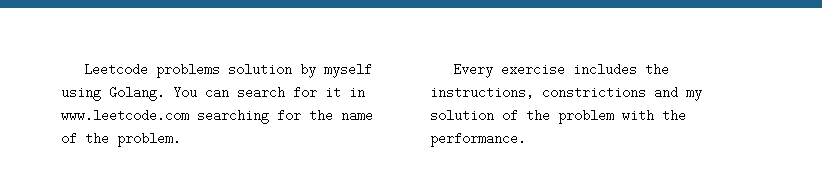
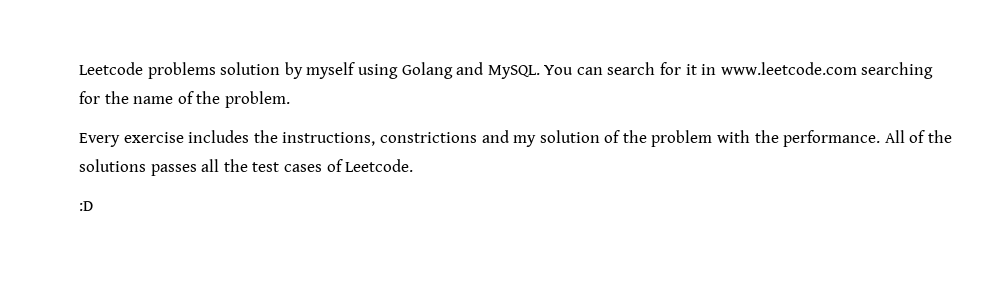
[109,86,165,101] Golang. -> [401,62,540,79] Golang and MySQL.
(526, 139) none -> [884,130,953,143] [79,159,414,176] [79,201,93,211] All of the solutions passes all the test cases of Leetcode. // :D

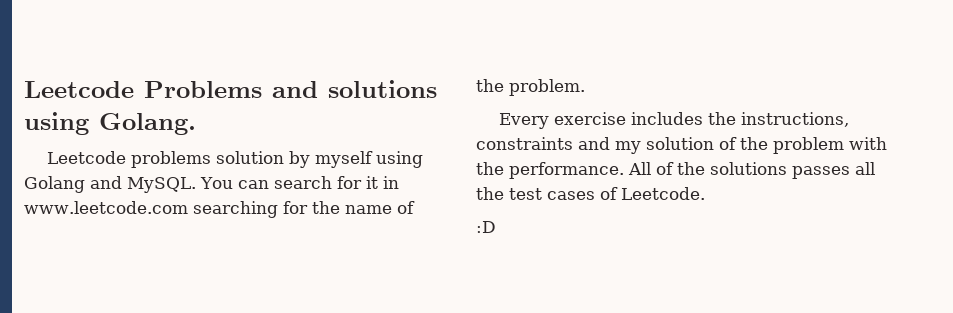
[79,62,143,75] Leetcode -> [24,80,437,98] [24,112,196,135] [46,151,126,164] Leetcode Problems and solutions using Golang. // Leetcode
[379,132,477,143] constrictions -> [476,137,573,150] constraints

